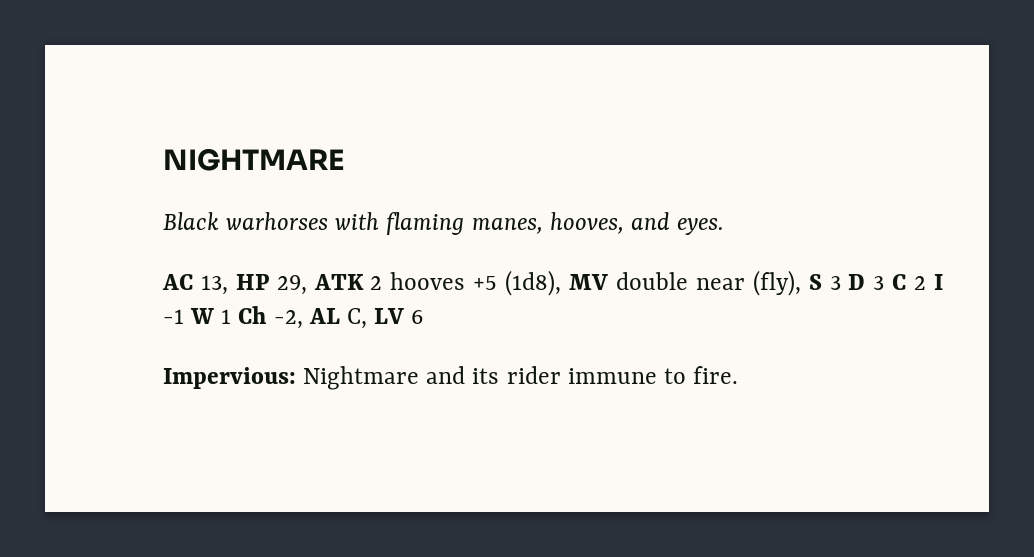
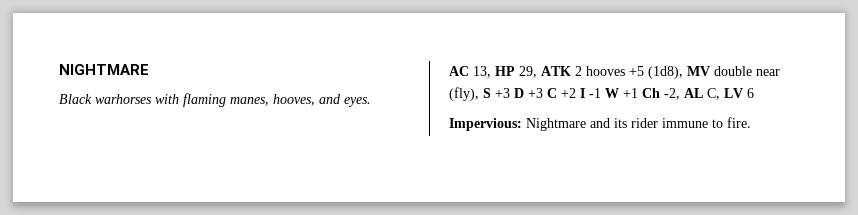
[829,274,927,290] 3 D 3 C 2 -> [495,88,576,98] +3 D +3 C +2
[221,309,232,324] 1 -> [623,88,638,98] +1

